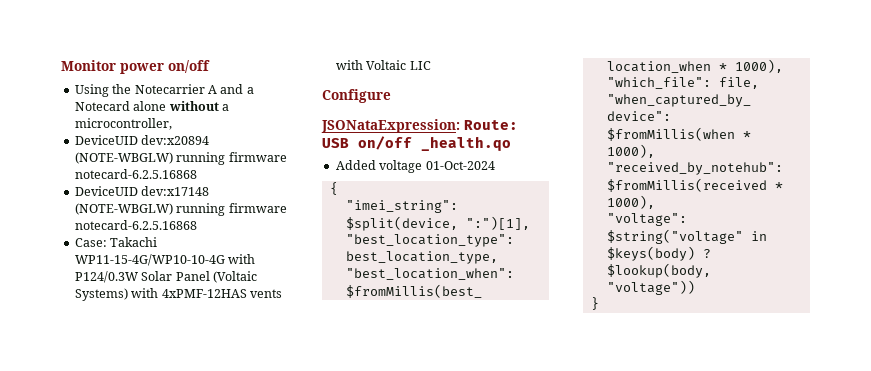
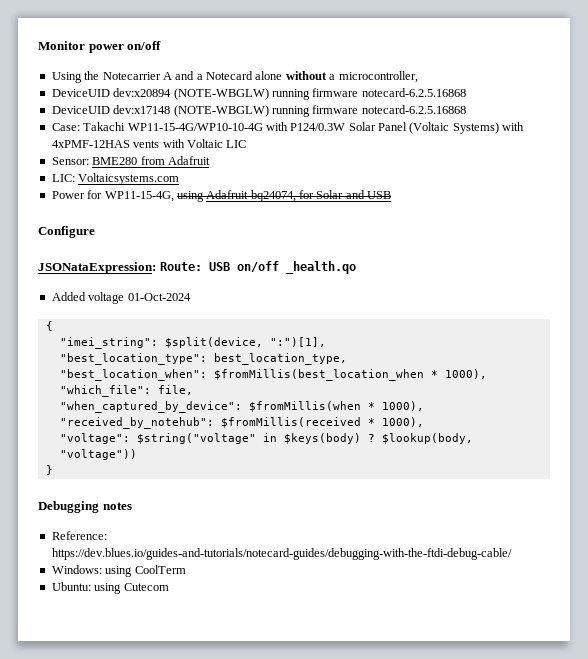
(431, 65) none -> [51,156,210,165] [51,173,180,185] [51,190,392,202] // Sensor: BME280 from Adafruit // LIC: Voltaicsystems.com // Power for WP11-15-4G, using Adafruit bq24074, for Solar and USB
(599, 303) none -> [38,501,132,513] [51,531,107,540] [51,548,512,560] [51,565,186,577] [51,582,169,594] // Debugging notes // Reference: https://dev.blues.io/guides-and-tutorials/notecard-guides/debugging-with-the-ftdi-debug-cable/ // Windows: using CoolTerm // Ubuntu: using Cutecom

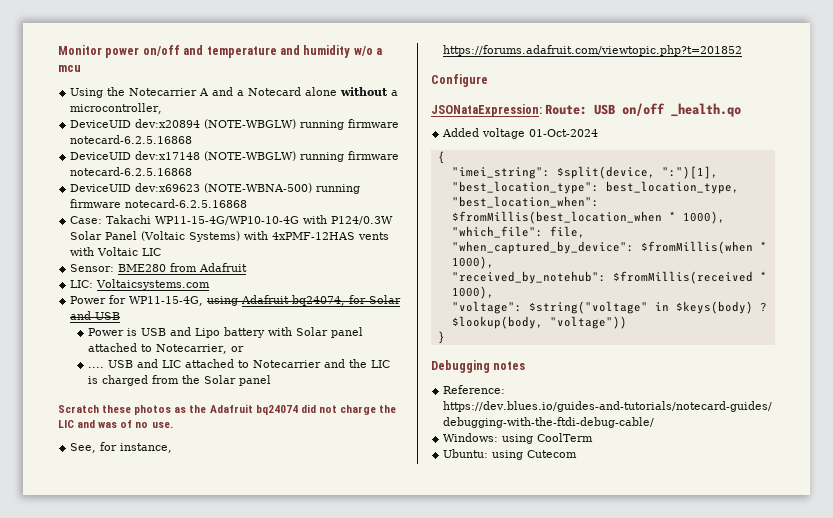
(162, 45) none -> [183,45,382,58] [58,65,81,72] and temperature and humidity w/o a mcu
(466, 109) none -> [70,183,361,194] [70,199,248,208] // DeviceUID dev:x69623 (NOTE-WBNA-500) running firmware notecard-6.2.5.16868
(392, 195) none -> [87,327,363,338] [87,343,244,354] [87,359,390,368] [87,375,271,386] [58,404,397,415] [58,420,173,428] [70,442,173,453] [443,45,743,56] // Power is USB and Lipo battery with Solar panel attached to Notecarrier, or // .... USB and LIC attached to Notecarrier and the LIC is charged from the Solar panel // Scratch these photos as the Adafruit bq24074 did not charge the LIC and was of no use. // See, for instance, https://forums.adafruit.com/viewtopic.php?t=201852

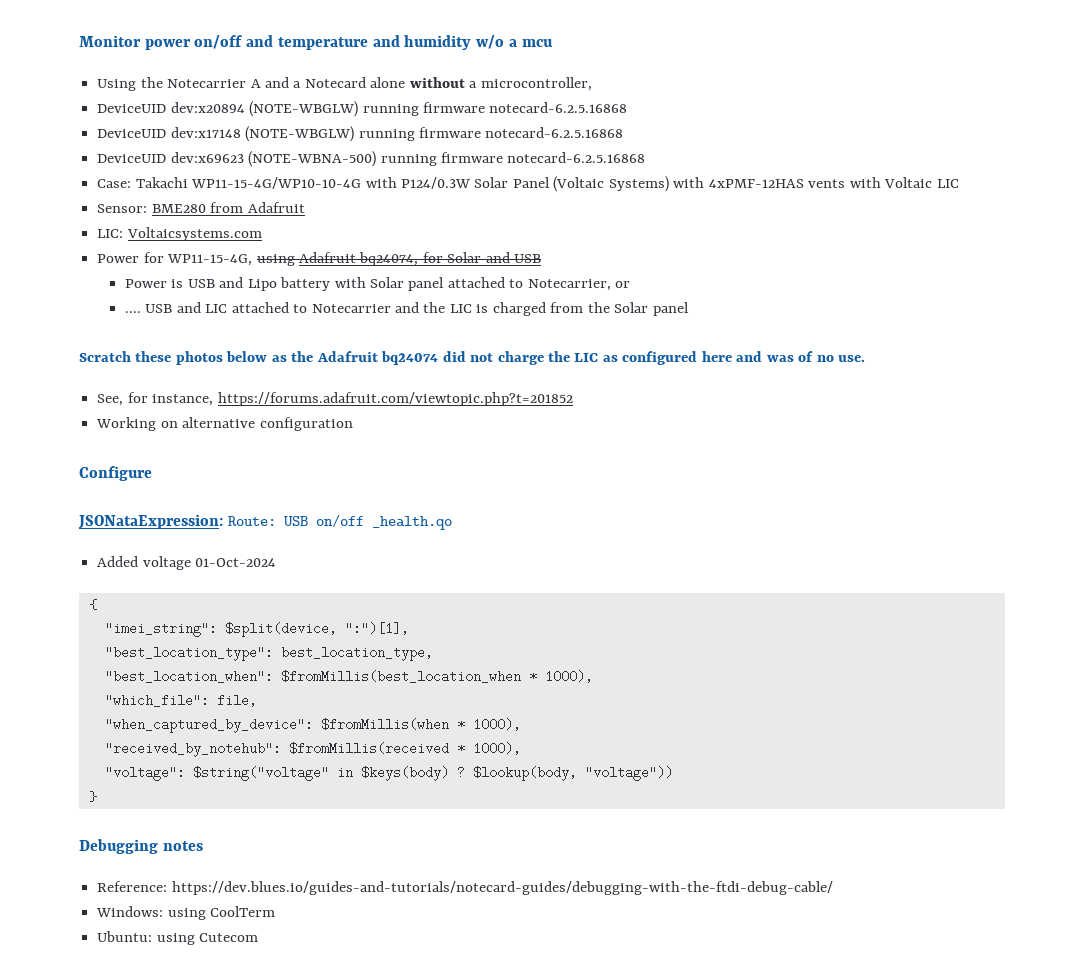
(172, 410) none -> [226,351,268,362] below
(74, 424) none -> [602,351,732,365] as configured here
(743, 50) none -> [96,417,353,431] // Working on alternative configuration

